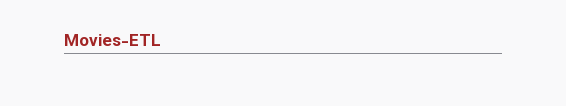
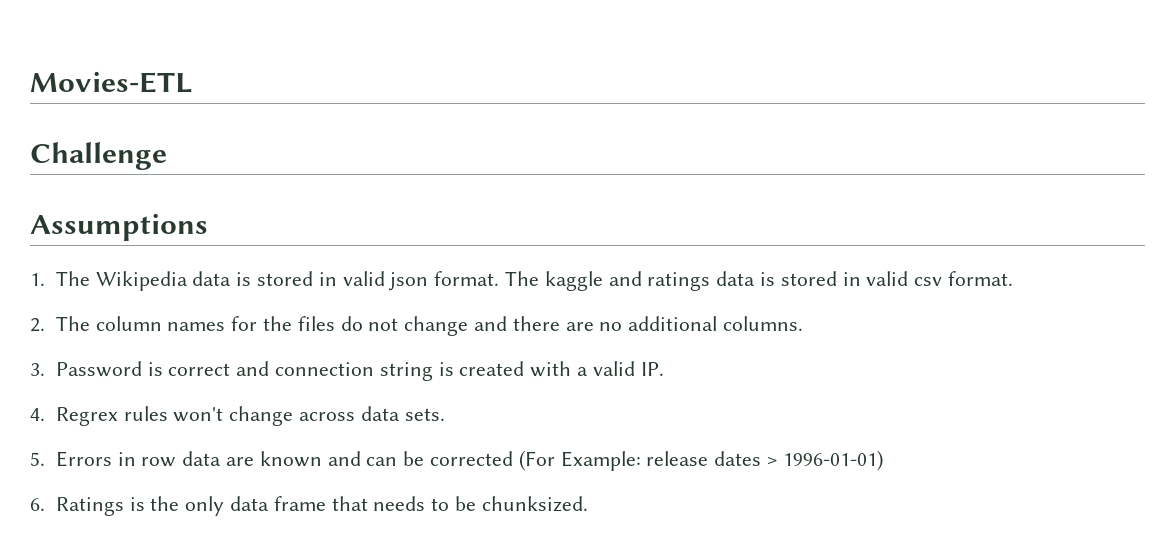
(161, 40) none -> [30,142,167,170] [30,213,208,241] [30,271,1014,291] [30,316,804,336] [30,361,664,381] [30,406,445,426] [30,450,883,471] [30,496,588,516] // Challenge // Assumptions // 1. The Wikipedia data is stored in valid json format. The kaggle and ratings data is stored in valid csv format. // 2. The column names for the files do not change and there are no additional columns. // 3. Password is correct and connection string is created with a valid IP. // 4. Regrex rules won't change across data sets. // 5. Errors in row data are known and can be corrected (For Example: release dates > 1996-01-01) // 6. Ratings is the only data frame that needs to be chunksized.

